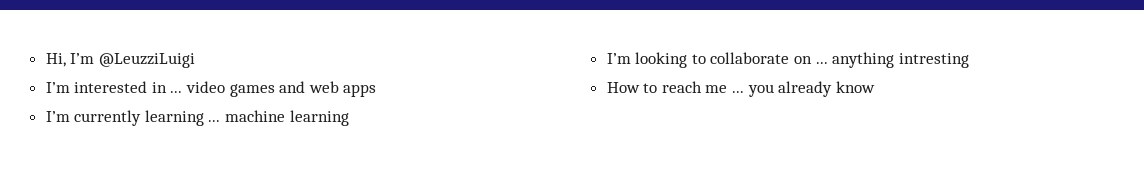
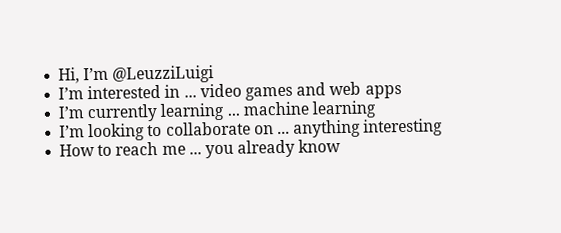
[898,53,969,68] intresting -> [363,118,444,137] interesting

